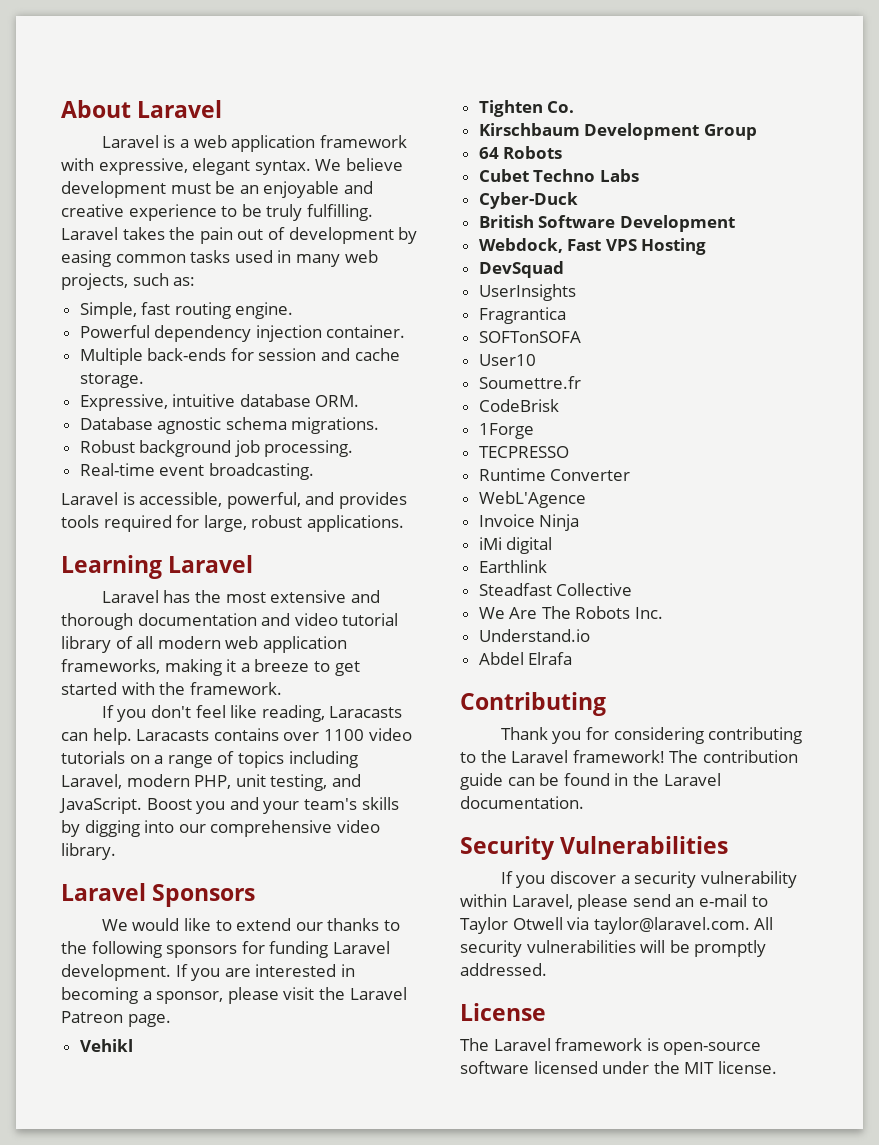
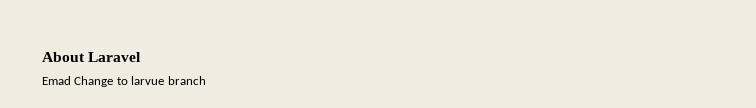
[101,135,407,152] [61,158,403,175] [61,181,373,198] [61,204,373,221] [61,227,418,244] [61,250,378,267] [61,273,196,290] [79,302,294,319] [79,325,406,342] [79,348,400,365] [79,373,144,388] [79,394,360,411] [79,417,380,434] [79,440,354,457] [79,463,314,480] [61,492,407,509] [61,515,404,532] [61,555,254,579] [101,590,380,603] [61,613,399,630] [61,636,347,653] [61,659,360,676] [61,682,282,695] [101,705,403,722] [61,728,412,745] [61,751,358,768] [61,774,361,791] [59,797,399,814] [61,820,380,837] [61,843,116,860] [61,883,256,907] [101,918,401,931] [61,941,390,958] [61,964,355,981] [61,987,407,1004] [61,1011,171,1027] [79,1039,133,1052] [478,100,575,117] [478,123,757,140] [478,146,563,159] [478,169,639,182] [478,192,578,209] [478,215,735,232] [478,238,707,255] [478,261,564,278] [478,284,576,301] [478,307,566,324] [478,331,581,343] [478,354,536,366] [478,376,581,389] [478,399,559,412] [478,423,534,439] [478,446,569,458] [478,468,631,481] [478,491,586,508] [478,514,580,531] [478,537,553,554] [478,560,547,573] [478,583,633,596] [478,606,664,619] [478,629,590,642] [478,652,573,665] [460,692,606,716] [500,727,803,744] [460,750,798,763] [460,773,721,790] [460,796,584,809] [460,836,729,860] [500,871,797,888] [460,894,768,911] [460,917,774,934] [460,940,767,957] [460,963,547,976] [460,1003,546,1021] [460,1038,762,1055] [460,1061,777,1074] Laravel is a web application framework with expressive, elegant syntax. We believe development must be an enjoyable and creative experience to be truly fulfilling. Laravel takes the pain out of development by easing common tasks used in many web projects, such as: // Simple, fast routing engine. // Powerful dependency injection container. // Multiple back-ends for session and cache storage. // Expressive, intuitive database ORM. // Database agnostic schema migrations. // Robust background job processing. // Real-time event broadcasting. // Laravel is accessible, powerful, and provides tools required for large, robust applications. // Learning Laravel // Laravel has the most extensive and thorough documentation and video tutorial library of all modern web application frameworks, making it a breeze to get started with the framework. // If you don't feel like reading, Laracasts can help. Laracasts contains over 1100 video tutorials on a range of topics including Laravel, modern PHP, unit testing, and JavaScript. Boost you and your team's skills by digging into our comprehensive video library. // Laravel Sponsors // We would like to extend our thanks to the following sponsors for funding Laravel development. If you are interested in becoming a sponsor, please visit the Laravel Patreon page. // Vehikl // Tighten Co. // Kirschbaum Development Group // 64 Robots // Cubet Techno Labs // Cyber-Duck // British Software Development // Webdock, Fast VPS Hosting // DevSquad // UserInsights // Fragrantica // SOFTonSOFA // User10 // Soumettre.fr // CodeBrisk // 1Forge // TECPRESSO // Runtime Converter // WebL'Agence // Invoice Ninja // iMi digital // Earthlink // Steadfast Collective // We Are The Robots Inc. // Understand.io // Abdel Elrafa // Contributing // Thank you for considering contributing to the Laravel framework! The contribution guide can be found in the Laravel documentation. // Security Vulnerabilities // If you discover a security vulnerability within Laravel, please send an e-mail to Taylor Otwell via taylor@laravel.com. All security vulnerabilities will be promptly addressed. // License // The Laravel framework is open-source software licensed under the MIT license. -> [42,76,206,87] Emad Change to larvue branch

